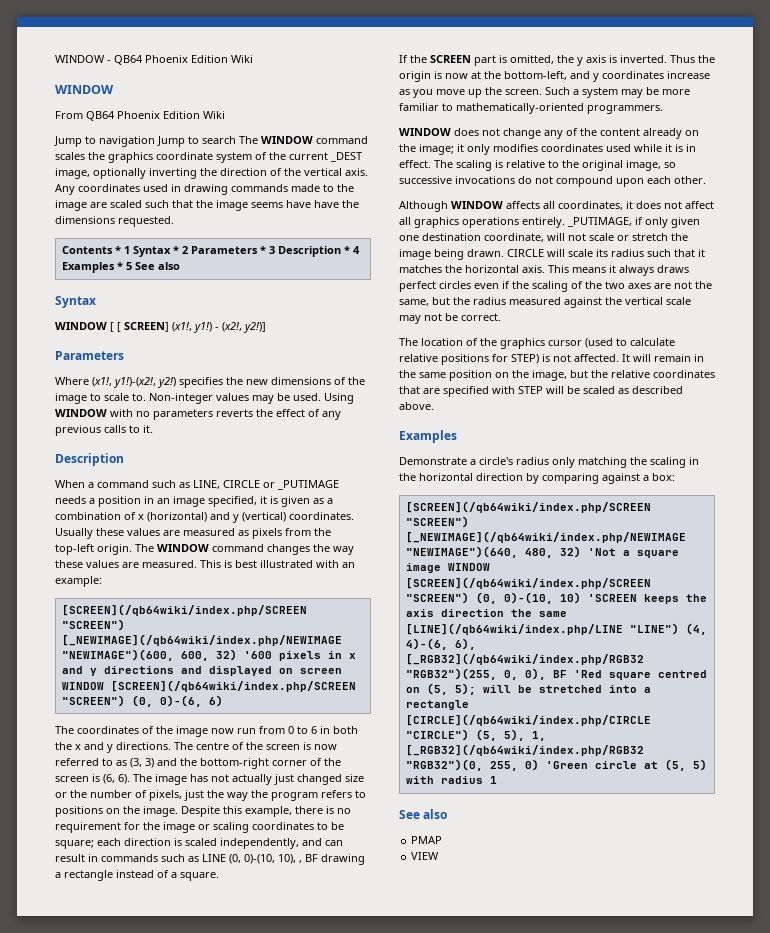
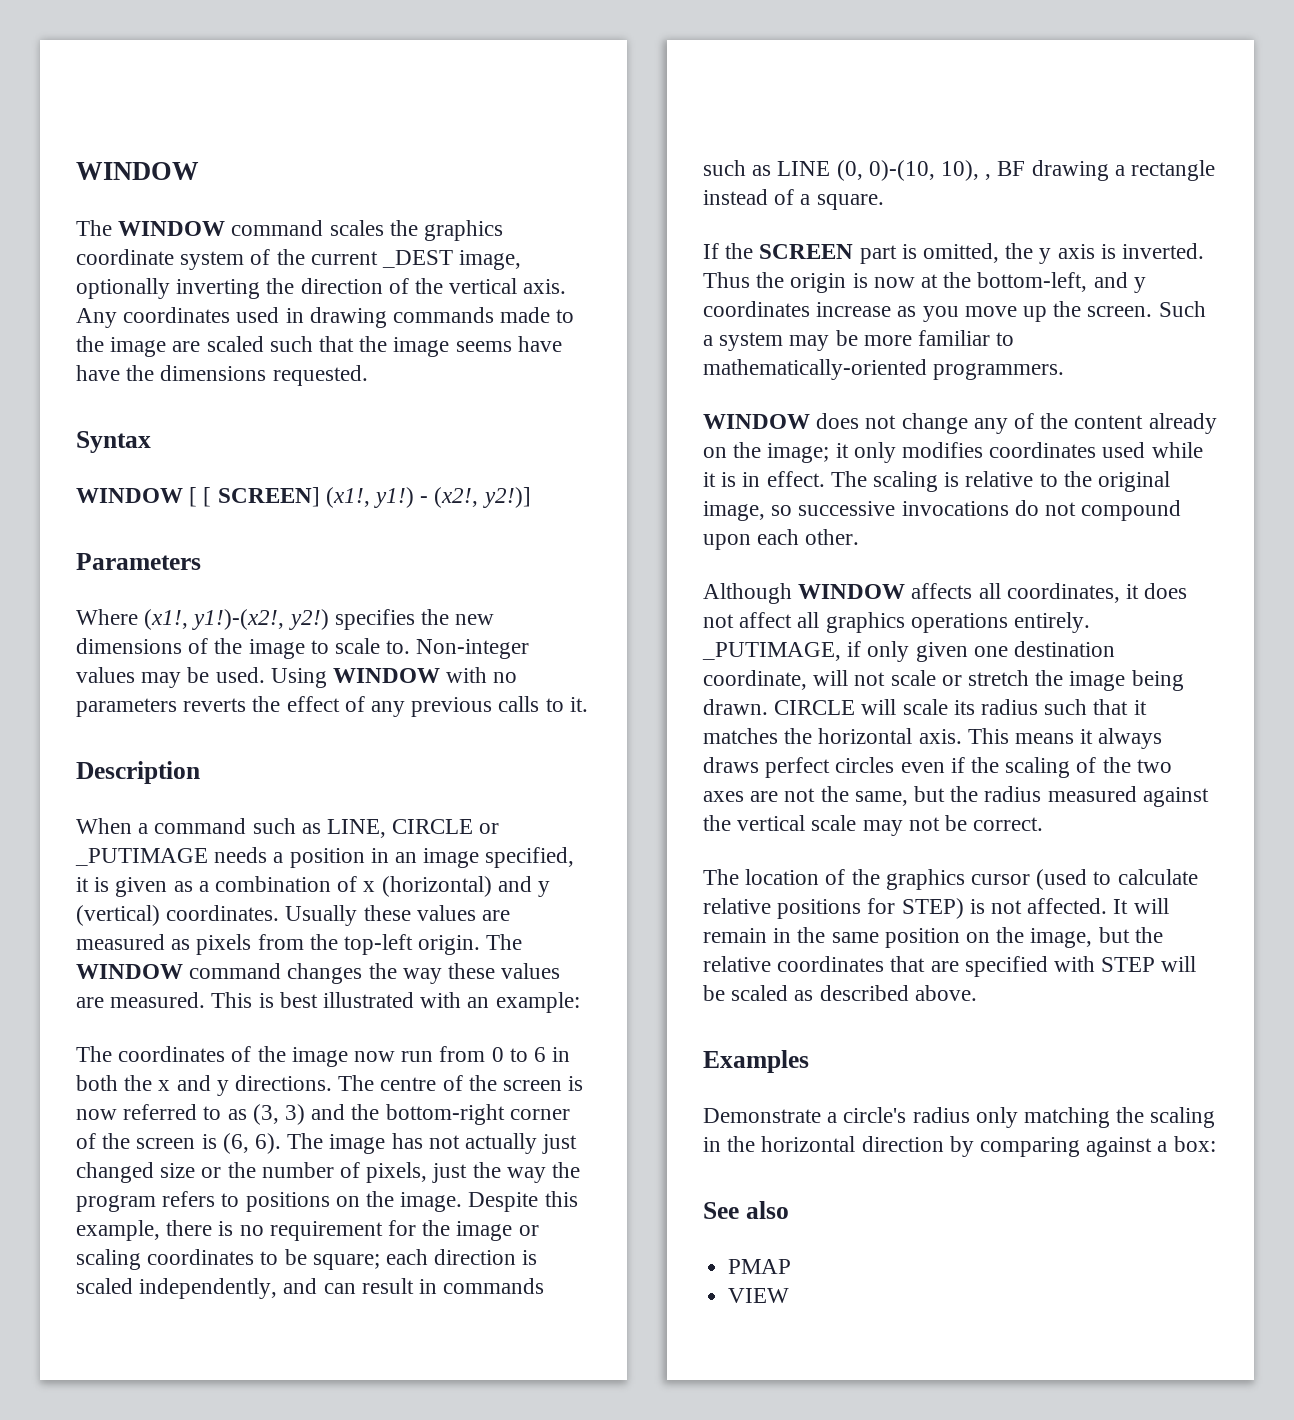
[55,55,253,65] [55,85,114,94] [55,111,225,121] [54,136,236,147] WINDOW - QB64 Phoenix Edition Wiki // WINDOW // From QB64 Phoenix Edition Wiki // Jump to navigation Jump to search -> [76,162,199,180] WINDOW //
[62,246,361,257] [62,262,181,273] // Contents * 1 Syntax * 2 Parameters * 3 Description * 4 Examples * 5 See also -> (368, 375) none
[62,604,308,616] [62,619,126,631] [62,634,343,646] [62,649,357,661] [62,666,343,676] [62,680,357,692] [62,695,224,707] // [SCREEN](/qb64wiki/index.php/SCREEN "SCREEN") [_NEWIMAGE](/qb64wiki/index.php/NEWIMAGE "NEWIMAGE")(600, 600, 32) '600 pixels in x and y directions and displayed on screen WINDOW [SCREEN](/qb64wiki/index.php/SCREEN "SCREEN") (0, 0)-(6, 6) -> (580, 1002) none
[406,501,652,513] [406,516,470,528] [406,531,687,543] [406,546,680,558] [406,563,491,573] [406,577,652,589] [406,592,708,604] [406,609,568,617] [406,623,708,635] [406,638,477,650] [406,653,645,665] [406,668,708,680] [406,683,652,695] [406,700,470,710] [406,714,652,726] [406,729,547,741] [406,744,645,756] [406,759,708,771] [406,776,498,784] // [SCREEN](/qb64wiki/index.php/SCREEN "SCREEN") [_NEWIMAGE](/qb64wiki/index.php/NEWIMAGE "NEWIMAGE")(640, 480, 32) 'Not a square image WINDOW [SCREEN](/qb64wiki/index.php/SCREEN "SCREEN") (0, 0)-(10, 10) 'SCREEN keeps the axis direction the same [LINE](/qb64wiki/index.php/LINE "LINE") (4, 4)-(6, 6), [_RGB32](/qb64wiki/index.php/RGB32 "RGB32")(255, 0, 0), BF 'Red square centred on (5, 5); will be stretched into a rectangle [CIRCLE](/qb64wiki/index.php/CIRCLE "CIRCLE") (5, 5), 1, [_RGB32](/qb64wiki/index.php/RGB32 "RGB32")(0, 255, 0) 'Green circle at (5, 5) with radius 1 -> (1216, 1144) none

